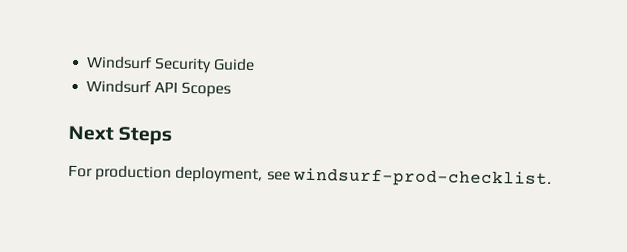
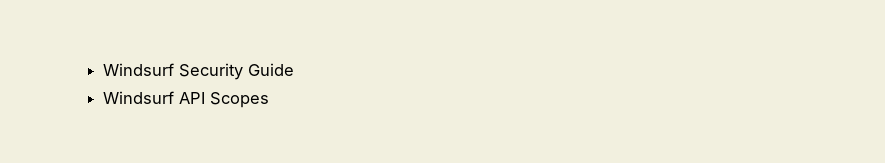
[68,125,173,146] [68,164,552,188] // Next Steps // For production deployment, see windsurf-prod-checklist. -> (270, 100) none

